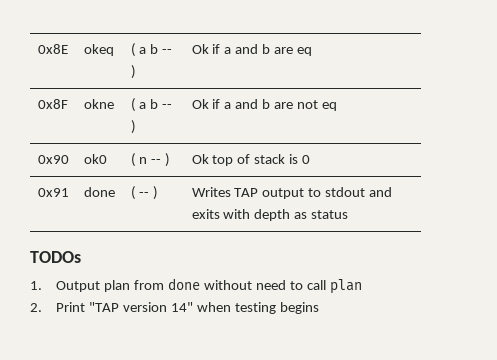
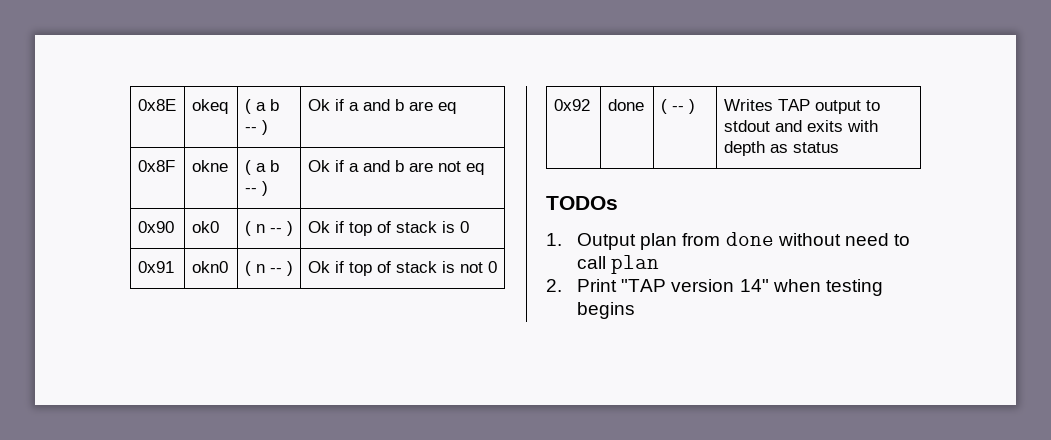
(209, 159) none -> [334,221,344,233] if
(69, 192) none -> [191,261,228,273] [244,261,293,276] [307,261,497,276] [553,99,590,111] | okn0 | ( n -- ) | Ok if top of stack is not 0 // 0x92

